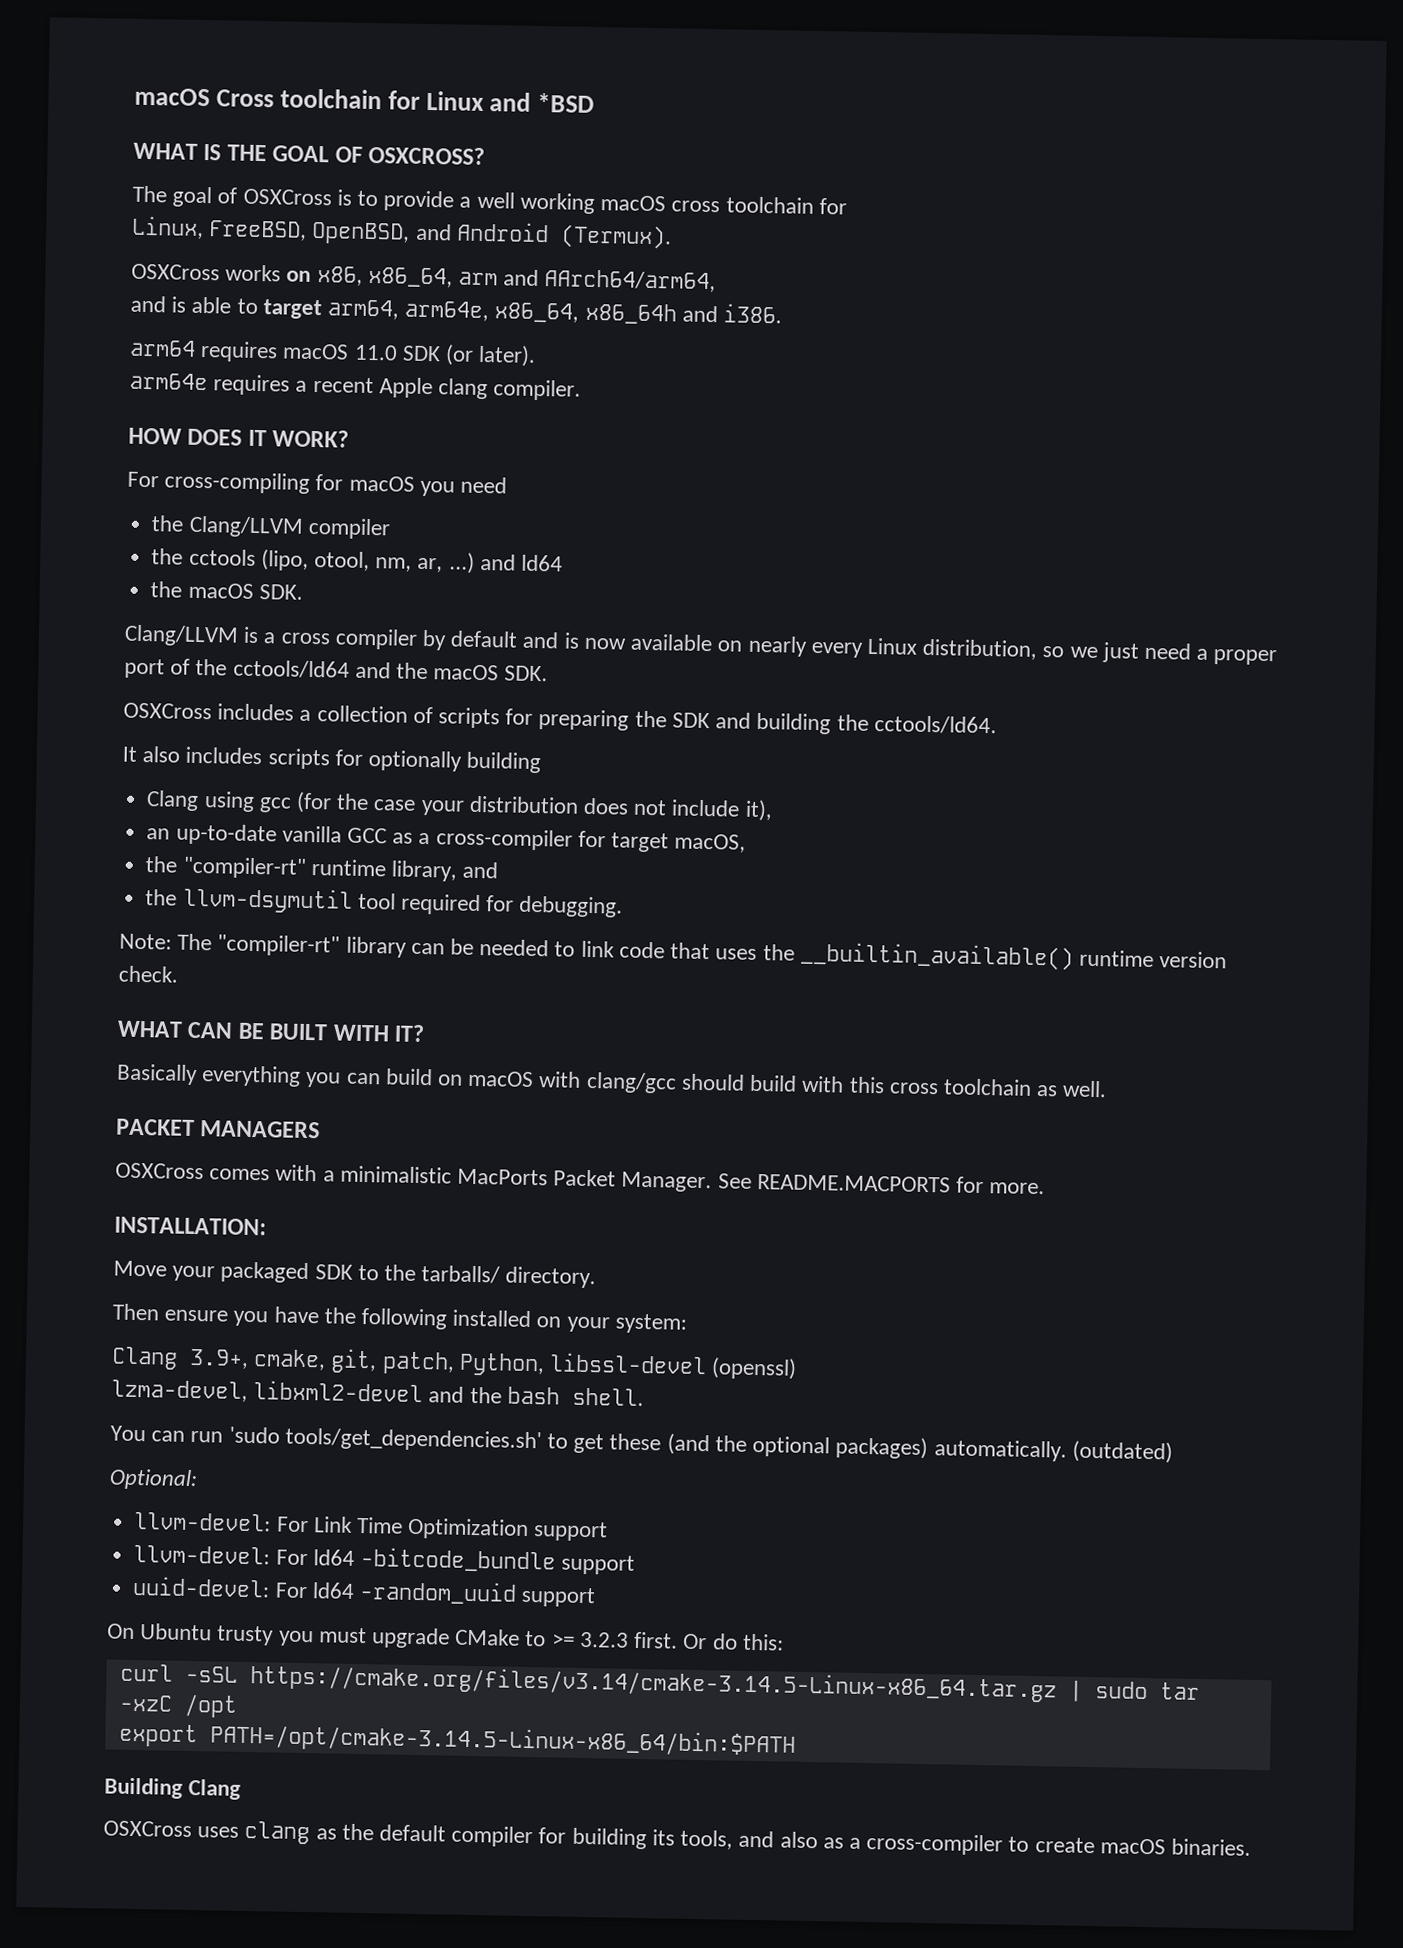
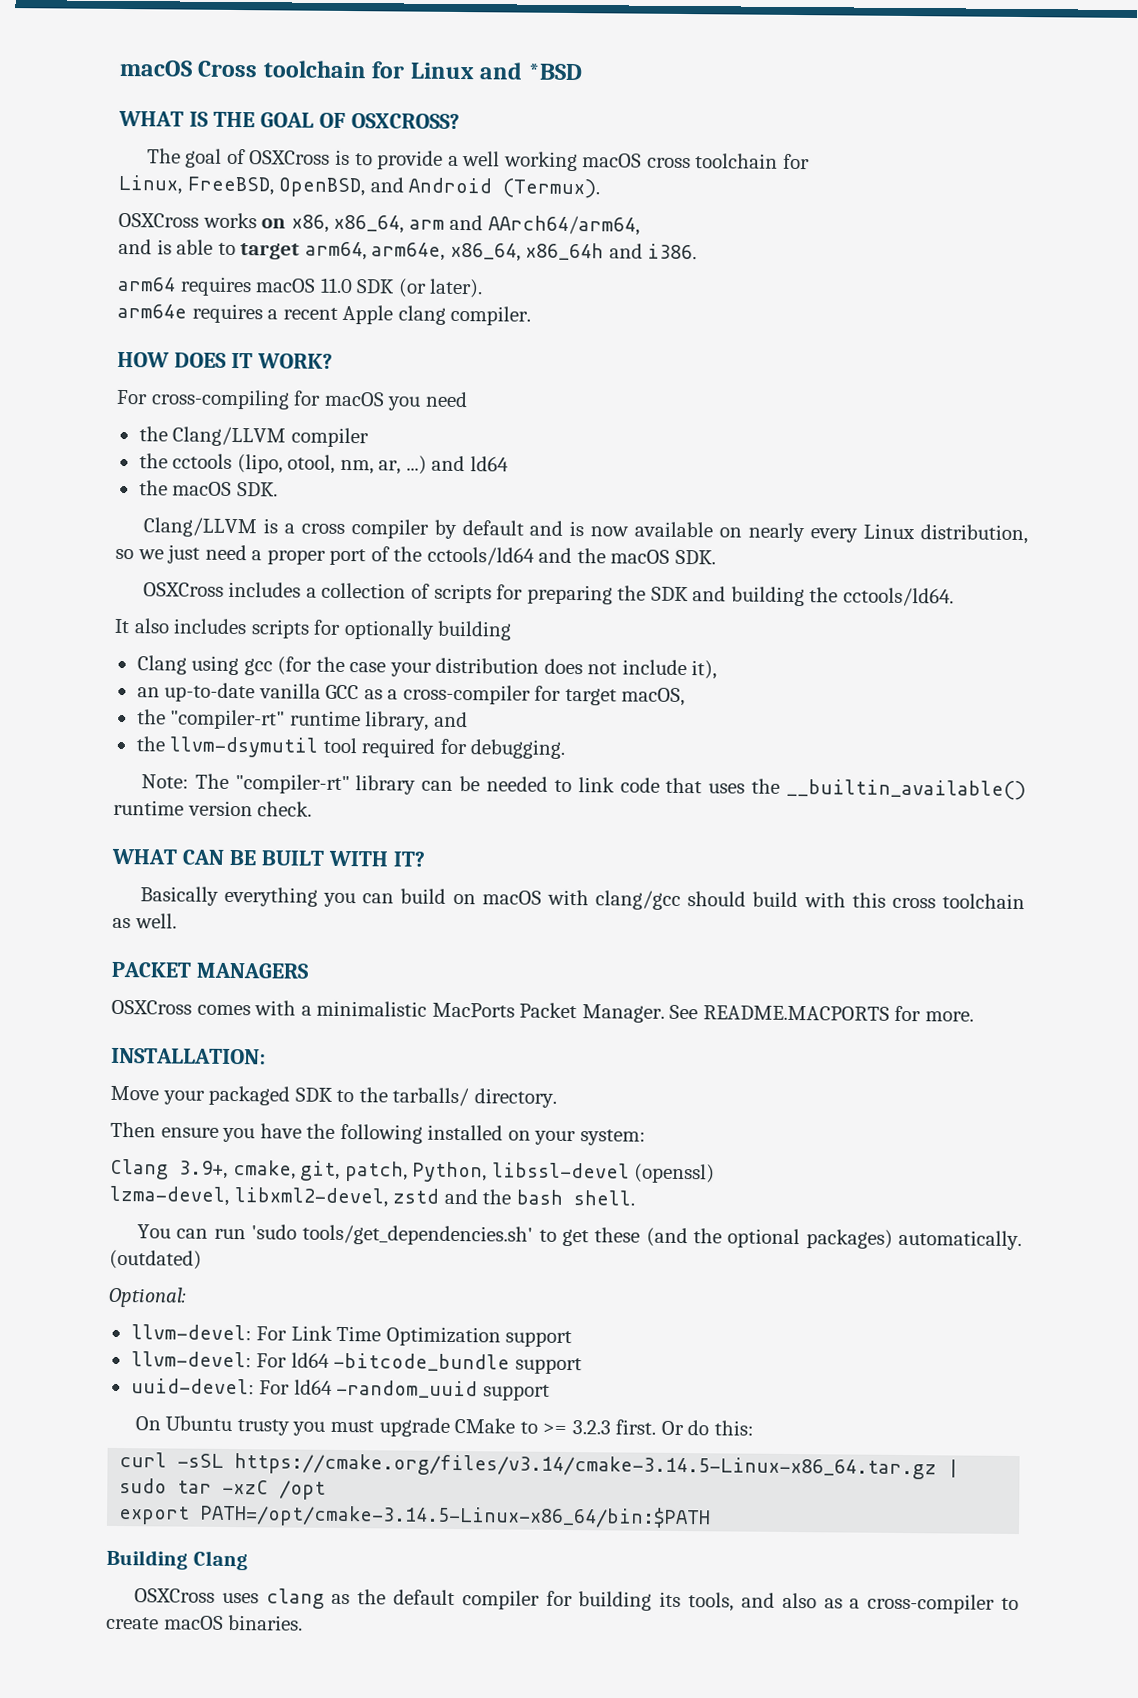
[253,1380,424,1403] libxml2-devel -> [233,1187,440,1208] libxml2-devel, zstd

